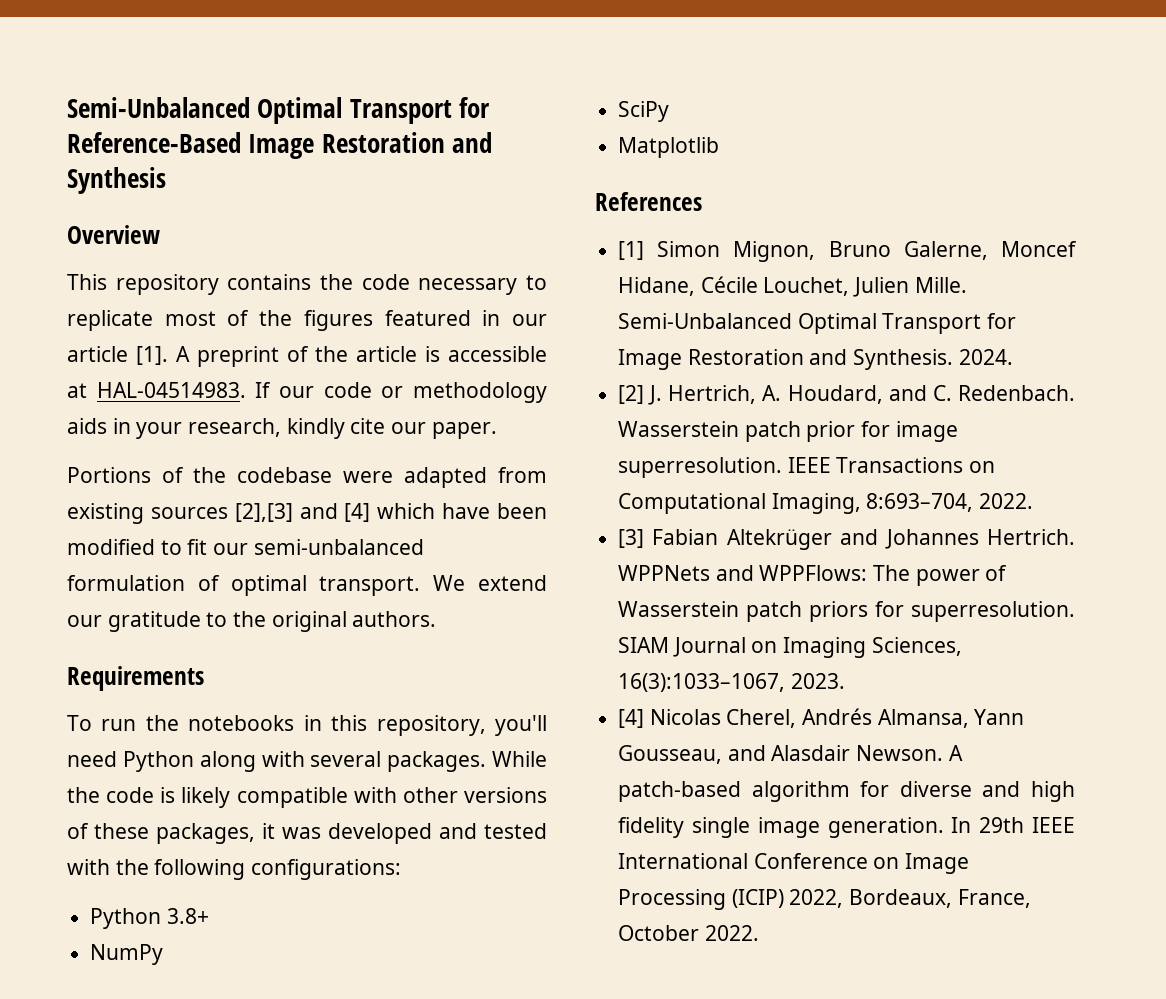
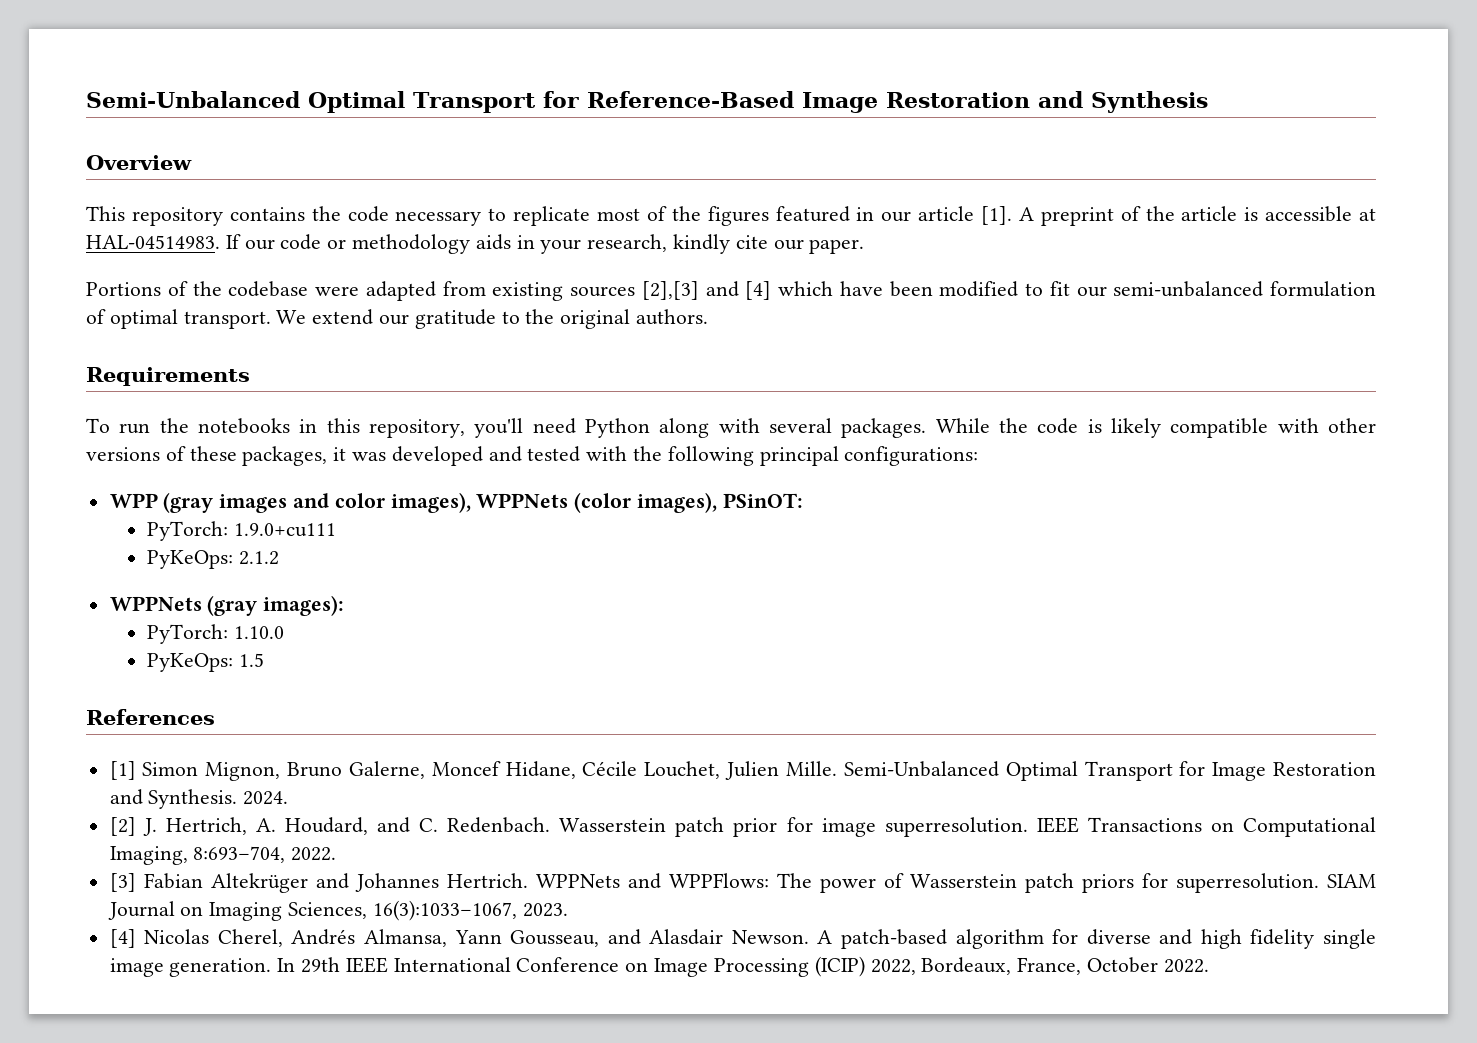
(246, 869) none -> [759,446,839,466] principal
[90,908,209,929] [90,944,164,965] [618,101,670,122] [618,137,720,158] Python 3.8+ // NumPy // SciPy // Matplotlib -> [109,492,803,513] [147,521,336,541] [147,550,279,569] [109,595,345,616] [147,624,284,644] [147,653,264,672] WPP (gray images and color images), WPPNets (color images), PSinOT: // PyTorch: 1.9.0+cu111 // PyKeOps: 2.1.2 // WPPNets (gray images): // PyTorch: 1.10.0 // PyKeOps: 1.5

